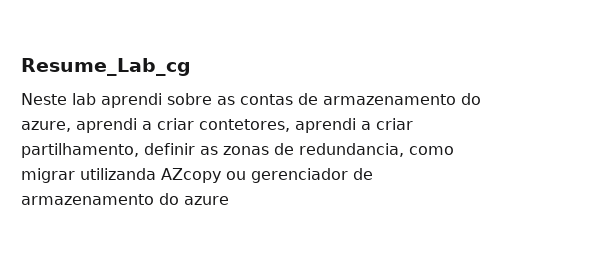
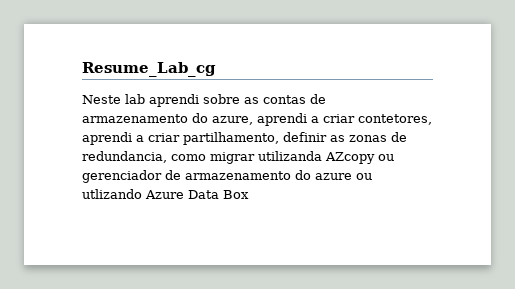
(229, 200) none -> [356,173,372,180] [82,189,249,199] ou utlizando Azure Data Box

